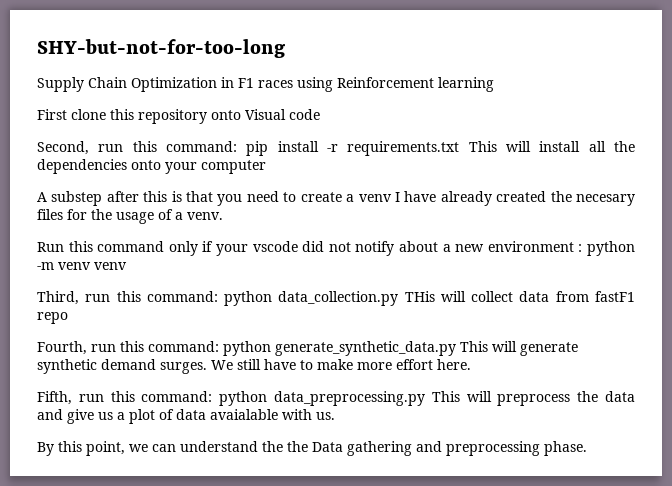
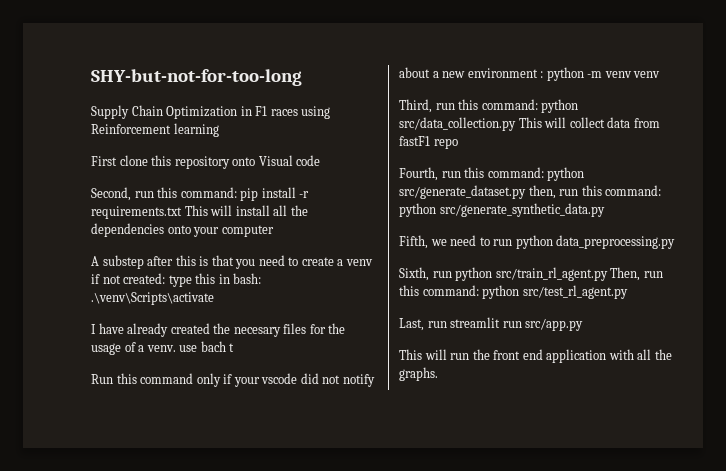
(392, 198) none -> [91,273,262,287] [91,292,214,305] if not created: type this in bash: .\venv\Scripts\activate //
(223, 216) none -> [179,341,235,352] use bach t
[278,291,435,306] data_collection.py THis -> [399,117,542,131] src/data_collection.py This
[275,341,578,356] [37,359,471,374] [37,391,635,406] [37,409,335,424] [37,441,587,456] generate_synthetic_data.py This will generate synthetic demand surges. We still have to make more effort here. // Fifth, run this command: python data_preprocessing.py This will preprocess the data and give us a plot of data avaialable with us. // By this point, we can understand the the Data gathering and preprocessing phase. -> [399,185,662,199] [399,203,605,217] [399,235,676,249] [399,267,663,281] [399,285,628,299] [399,317,584,331] [399,349,672,363] [399,367,438,381] src/generate_dataset.py then, run this command: python src/generate_synthetic_data.py // Fifth, we need to run python data_preprocessing.py // Sixth, run python src/train_rl_agent.py Then, run this command: python src/test_rl_agent.py // Last, run streamlit run src/app.py // This will run the front end application with all the graphs.

